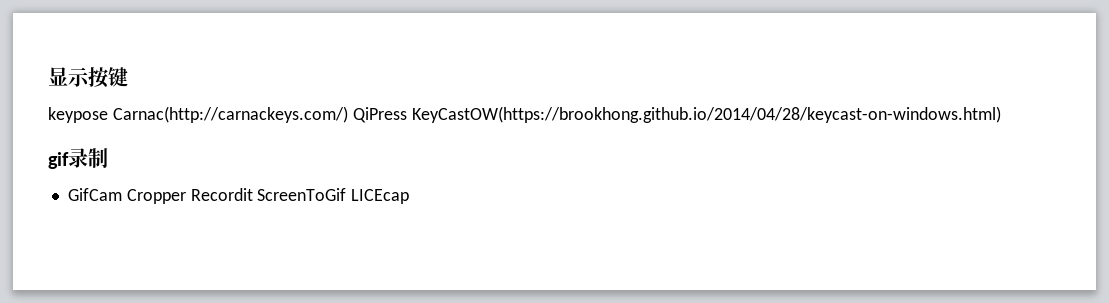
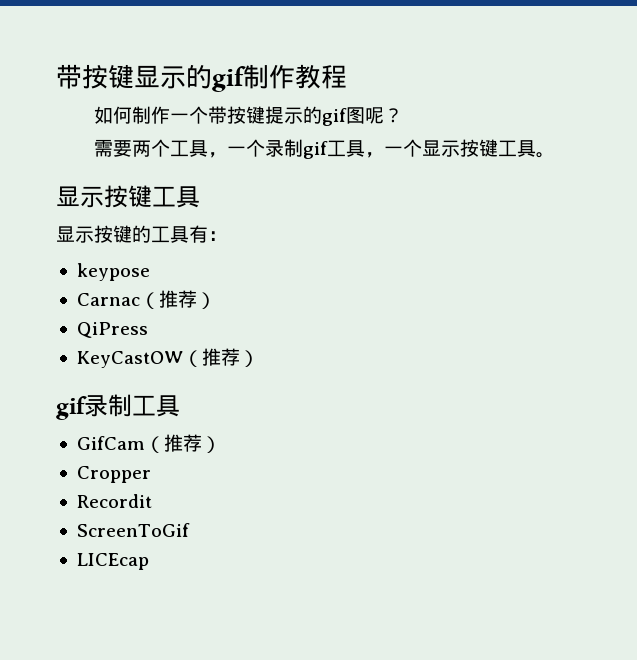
[48,67,128,88] [48,106,1001,123] 显示按键 // keypose Carnac(http://carnackeys.com/) QiPress KeyCastOW(https://brookhong.github.io/2014/04/28/keycast-on-windows.html) -> [56,64,347,92] [93,106,403,126] [93,139,555,159] [56,185,200,208] [56,225,227,243] [76,263,150,281] [76,290,216,309] [76,322,148,338] [76,348,259,368] 带按键显示的gif制作教程 // 如何制作一个带按键提示的gif图呢？ // 需要两个工具，一个录制gif工具，一个显示按键工具。 // 显示按键工具 // 显示按键的工具有： // keypose // Carnac（推荐） // QiPress // KeyCastOW（推荐）
(108, 158) none -> [132,395,180,417] 工具
(122, 194) none -> [144,434,221,453] （推荐） //
(186, 196) none -> (151, 474) //
(253, 194) none -> (152, 501) //
(347, 194) none -> (190, 530) //

